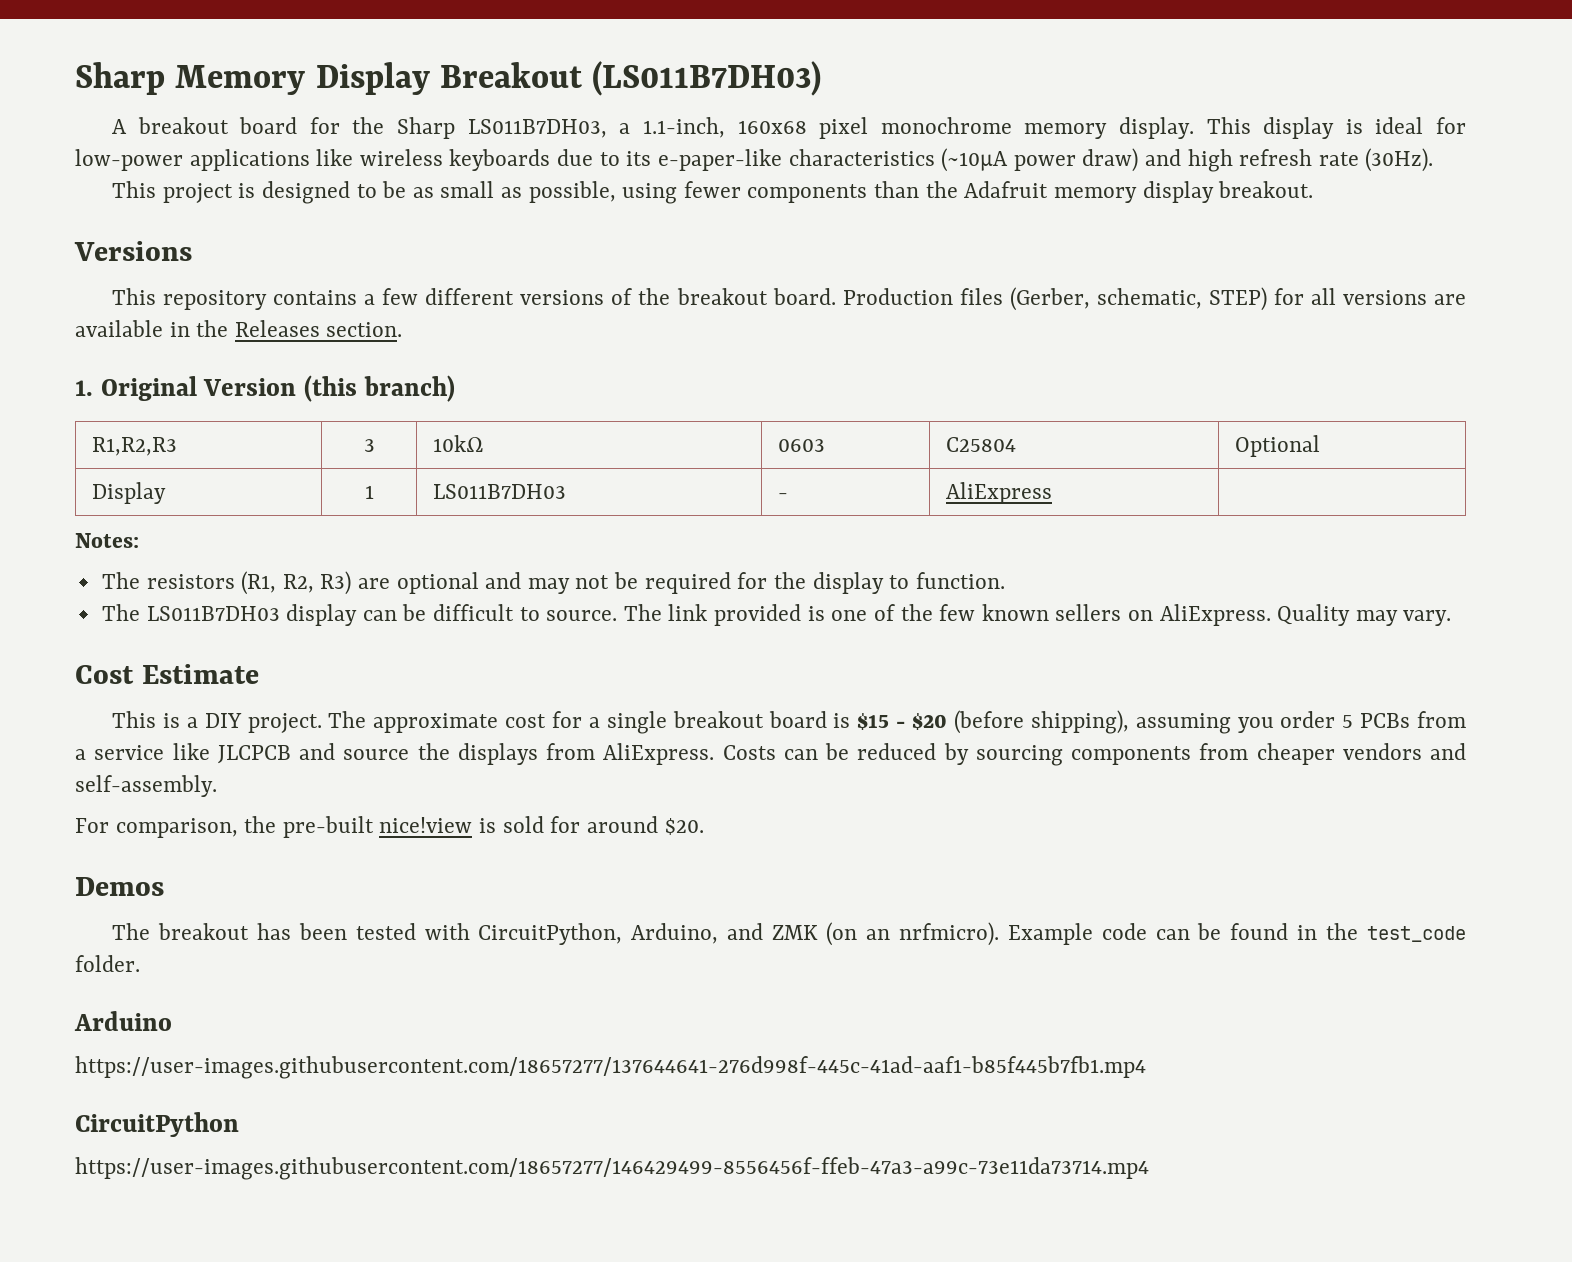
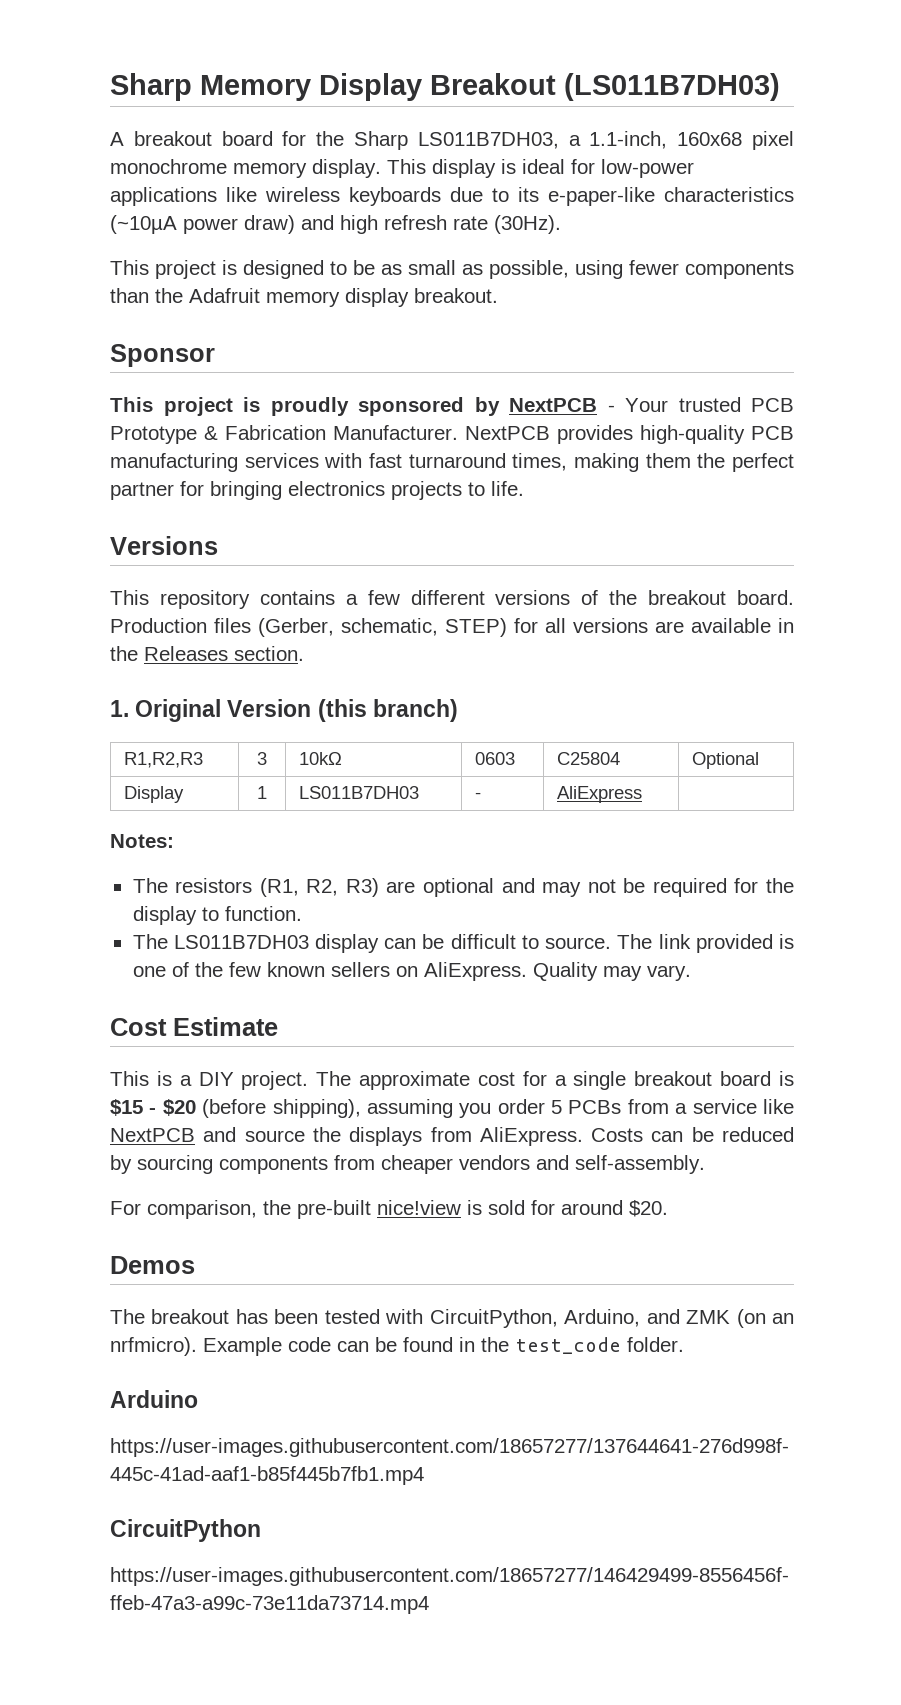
(1314, 189) none -> [110,344,215,367] [110,397,794,416] [110,425,794,444] [110,453,794,472] [110,481,524,500] // Sponsor // This project is proudly sponsored by NextPCB - Your trusted PCB Prototype & Fabrication Manufacturer. NextPCB provides high-quality PCB manufacturing services with fast turnaround times, making them the perfect partner for bringing electronics projects to life.
[217,745,291,764] JLCPCB -> [110,1128,195,1142] NextPCB

